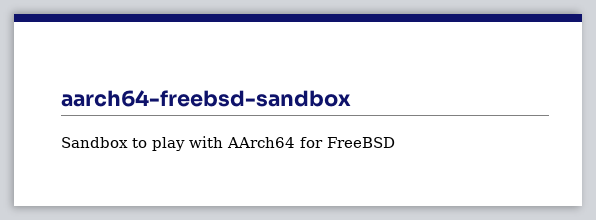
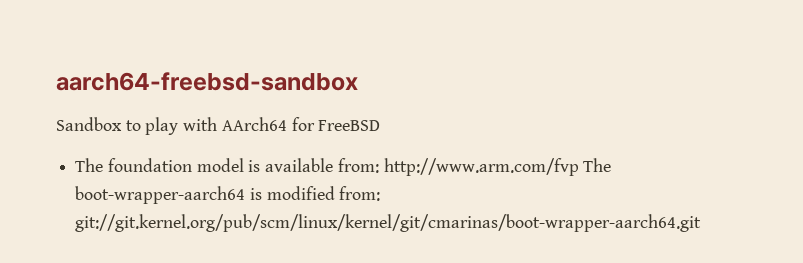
(395, 142) none -> [75,158,612,176] [75,186,381,204] [75,214,702,232] // The foundation model is available from: http://www.arm.com/fvp The boot-wrapper-aarch64 is modified from: git://git.kernel.org/pub/scm/linux/kernel/git/cmarinas/boot-wrapper-aarch64.git

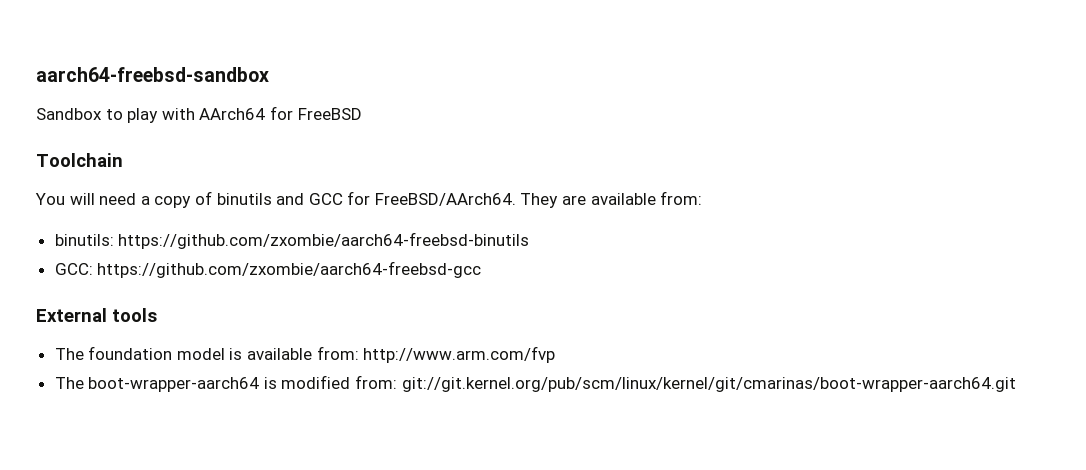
(381, 125) none -> [36,153,123,167] [35,191,703,208] [54,232,530,249] [54,261,482,278] [36,308,157,322] // Toolchain // You will need a copy of binutils and GCC for FreeBSD/AArch64. They are available from: // binutils: https://github.com/zxombie/aarch64-freebsd-binutils // GCC: https://github.com/zxombie/aarch64-freebsd-gcc // External tools
(579, 167) none -> (556, 354) //

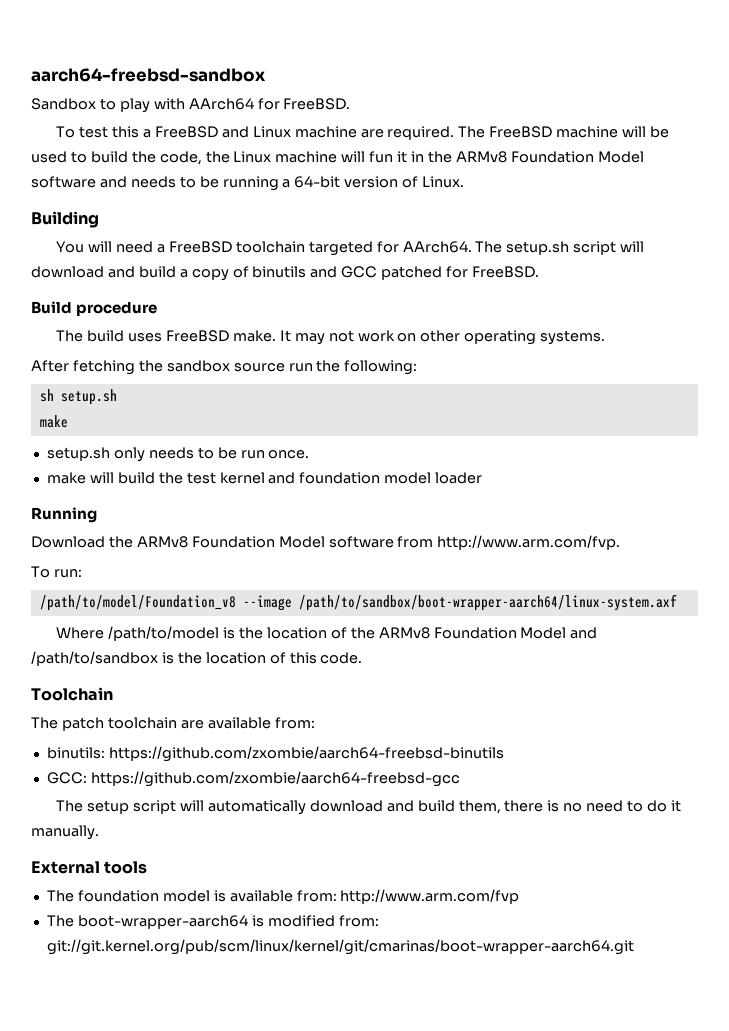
[297,108,362,120] [36,153,123,167] [35,193,137,205] FreeBSD // Toolchain // You will need -> [283,98,351,110] [56,126,670,140] [31,151,644,165] [31,176,465,191] [31,211,99,228] [56,241,645,256] [31,266,176,278] FreeBSD. // To test this a FreeBSD and Linux machine are required. The FreeBSD machine will be used to build the code, the Linux machine will fun it in the ARMv8 Foundation Model software and needs to be running a 64-bit version of Linux. // Building // You will need a FreeBSD toolchain targeted for AArch64. The setup.sh script will download and build
[347,191,559,208] for FreeBSD/AArch64. They -> [381,266,540,280] [31,301,158,316] [56,330,606,345] [31,360,418,375] [39,389,117,405] [39,415,68,428] [46,447,310,462] [46,472,483,484] [31,507,97,523] [31,535,621,550] [31,566,82,578] [39,594,677,611] [56,626,598,641] [31,651,363,666] [31,687,113,701] [31,717,177,731] patched for FreeBSD. // Build procedure // The build uses FreeBSD make. It may not work on other operating systems. // After fetching the sandbox source run the following: // sh setup.sh // make // setup.sh only needs to be run once. // make will build the test kernel and foundation model loader // Running // Download the ARMv8 Foundation Model software from http://www.arm.com/fvp. // To run: // /path/to/model/Foundation_v8 --image /path/to/sandbox/boot-wrapper-aarch64/linux-system.axf // Where /path/to/model is the location of the ARMv8 Foundation Model and /path/to/sandbox is the location of this code. // Toolchain // The patch toolchain
(482, 269) none -> [56,800,681,815] [31,825,99,840] // The setup script will automatically download and build them, there is no need to do it manually.

